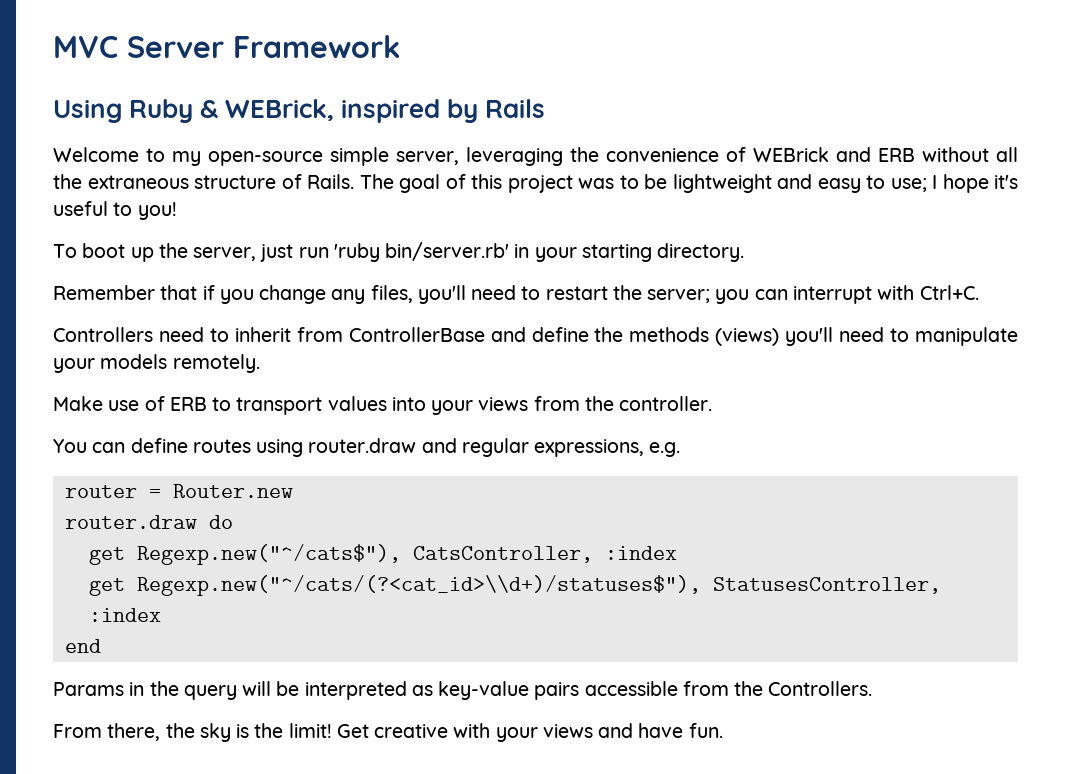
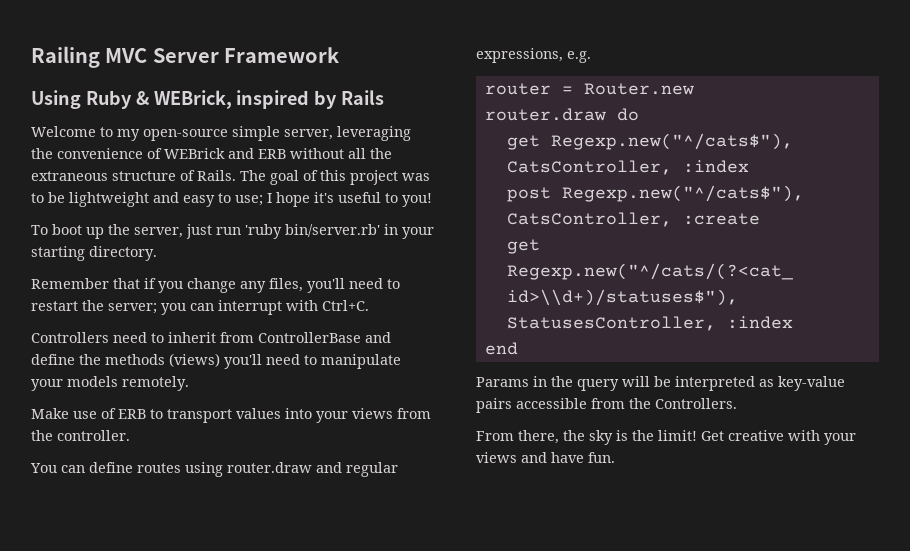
(53, 47) none -> [31,46,100,68] Railing
(677, 553) none -> [506,185,804,202] [506,212,760,227] // post Regexp.new("^/cats$"), CatsController, :create

